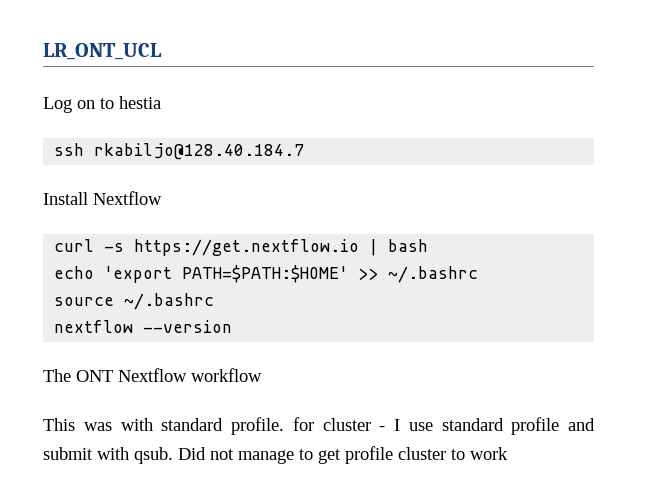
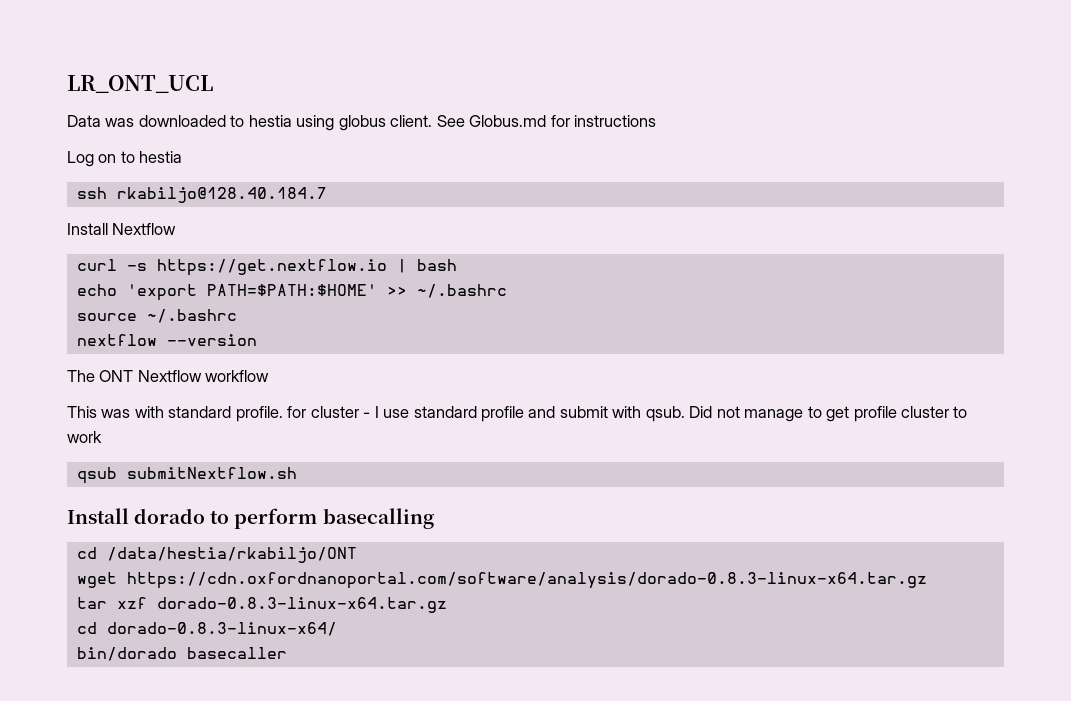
(162, 51) none -> [67,115,657,131] // Data was downloaded to hestia using globus client. See Globus.md for instructions
(508, 453) none -> [76,467,297,484] [67,508,434,529] [76,547,357,563] [76,572,927,589] [76,597,447,613] [76,622,337,636] [76,647,287,661] // qsub submitNextflow.sh // Install dorado to perform basecalling // cd /data/hestia/rkabiljo/ONT // wget https://cdn.oxfordnanoportal.com/software/analysis/dorado-0.8.3-linux-x64.tar.gz // tar xzf dorado-0.8.3-linux-x64.tar.gz // cd dorado-0.8.3-linux-x64/ // bin/dorado basecaller

